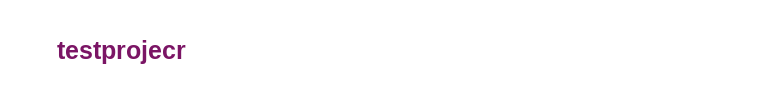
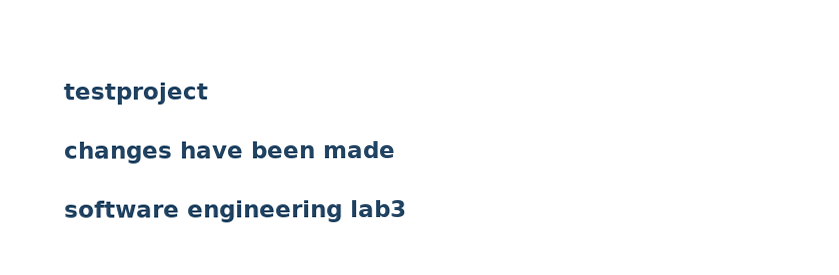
[57,40,186,64] testprojecr -> [63,82,208,105] [64,141,396,164] [64,200,407,223] testproject // changes have been made // software engineering lab3

